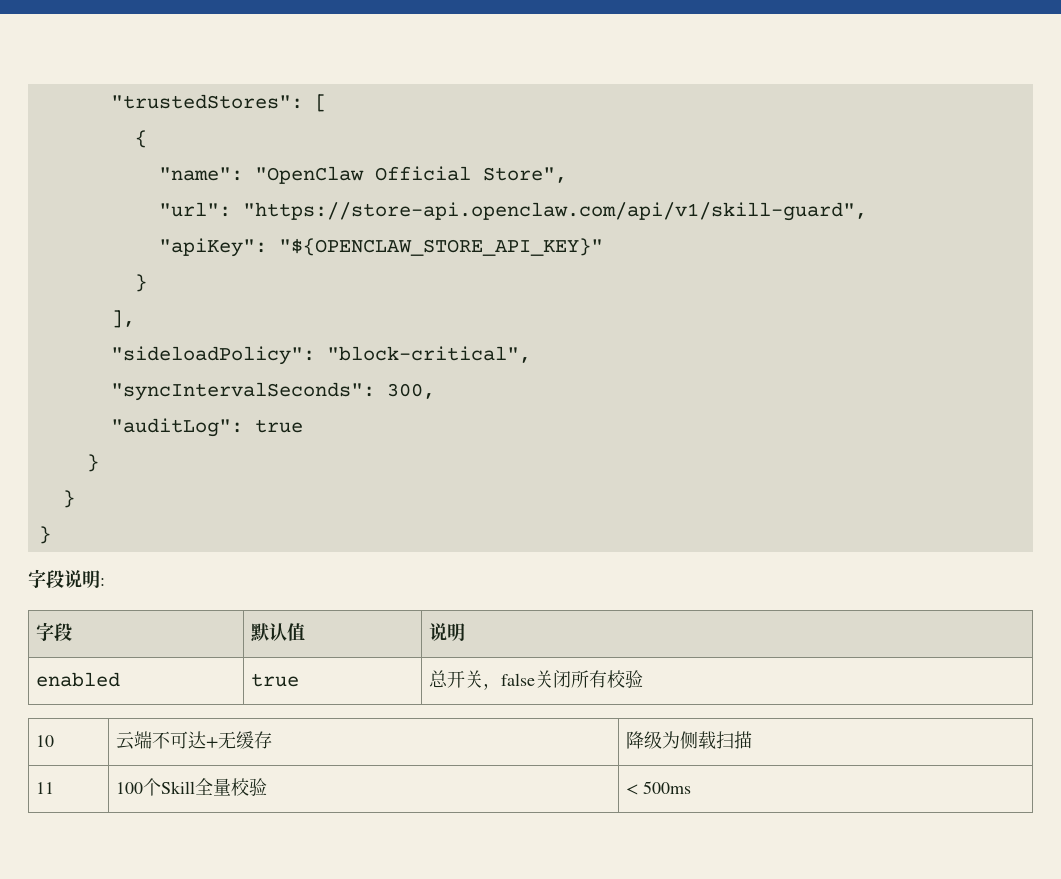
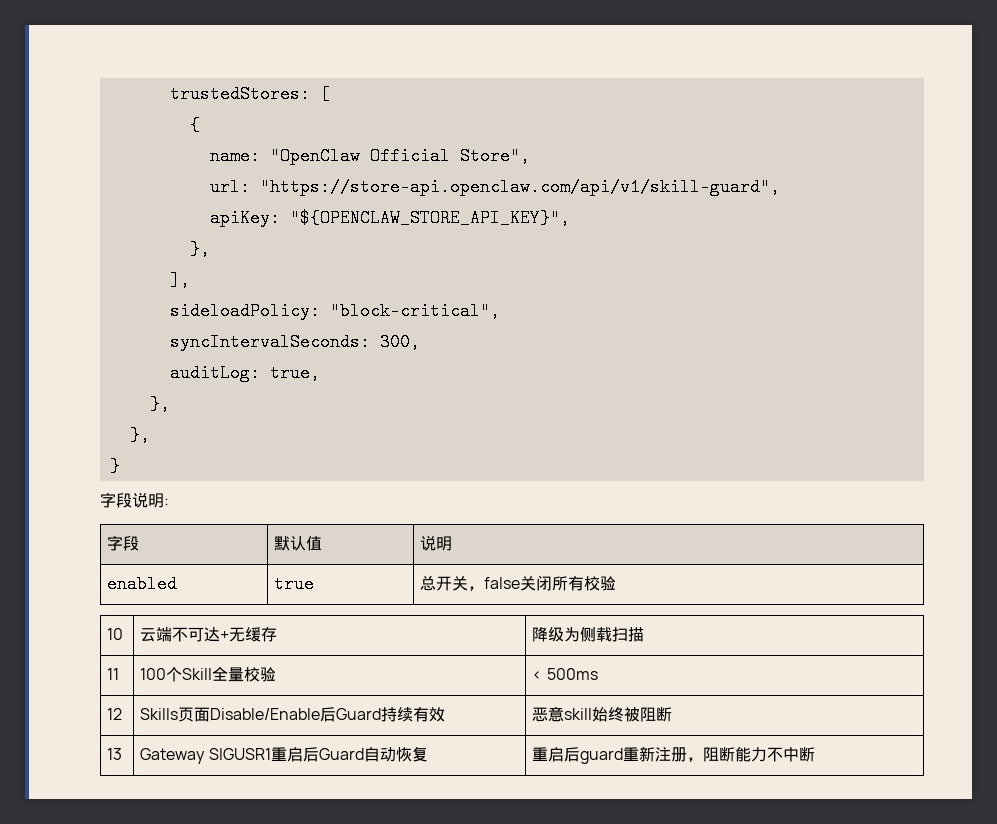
[110,94,303,109] "trustedStores": -> [169,85,310,103] trustedStores:
[158,167,243,181] "name": -> [209,147,260,165] name:
[158,202,231,217] "url": -> [209,178,250,196] url:
[158,238,603,257] [134,274,147,292] "apiKey": "${OPENCLAW_STORE_API_KEY}" // } -> [209,209,570,227] [189,240,210,258] apiKey: "${OPENCLAW_STORE_API_KEY}", // },
[110,346,315,365] "sideloadPolicy": -> [169,302,320,320] sideloadPolicy:
[110,382,375,401] "syncIntervalSeconds": -> [169,333,370,351] syncIntervalSeconds:
[110,418,303,437] [86,454,99,472] [62,490,75,508] "auditLog": true // } // } -> [169,364,320,382] [149,395,170,413] [129,426,150,444] auditLog: true, // }, // },
(692, 787) none -> [107,708,123,720] [140,707,446,722] [532,706,673,722] [107,748,123,760] [140,747,428,764] [532,746,816,764] // 12 | Skills页面Disable/Enable后Guard持续有效 | 恶意skill始终被阻断 // 13 | Gateway SIGUSR1重启后Guard自动恢复 | 重启后guard重新注册，阻断能力不中断

